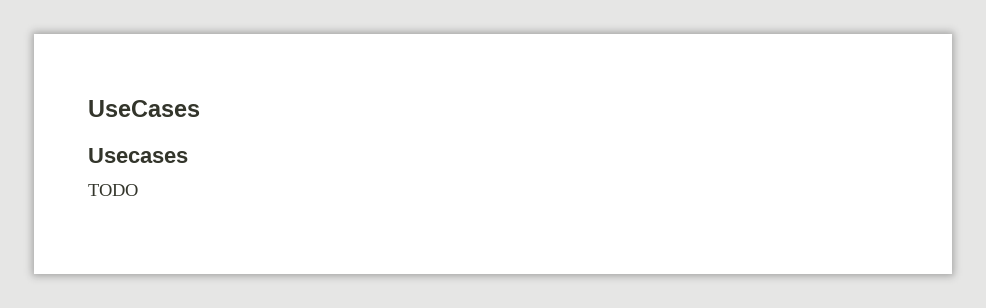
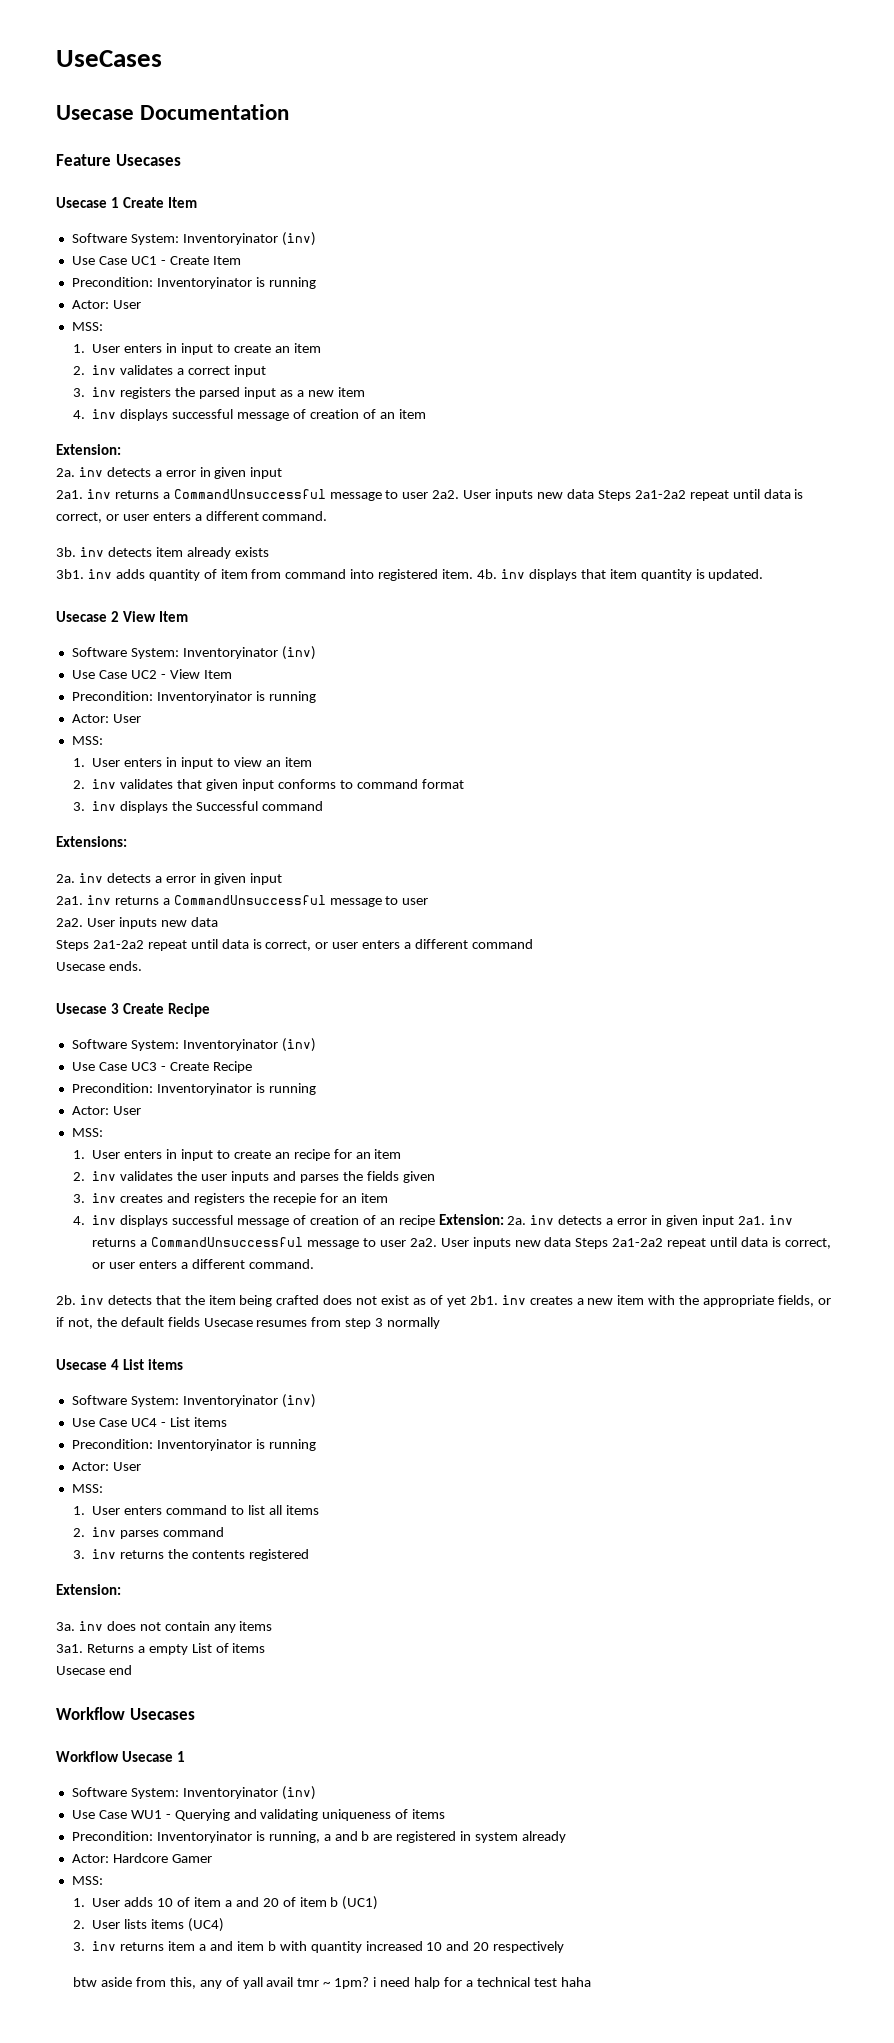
[88,148,188,163] [88,184,138,196] Usecases // TODO -> [56,104,290,120] [56,154,181,166] [56,197,197,208] [71,232,316,246] [71,256,241,265] [71,277,316,289] [71,300,141,309] [71,322,103,331] [73,343,321,355] [73,365,266,377] [73,387,365,399] [73,409,426,421] [56,444,121,455] [56,467,283,479] [56,489,804,501] [56,511,328,523] [56,547,269,559] [56,569,764,581] [56,611,188,622] [71,646,316,660] [71,669,232,679] [71,691,316,703] [71,714,141,723] [71,736,103,745] [73,757,312,769] [73,779,464,791] [73,801,323,813] [56,836,127,847] [56,873,283,885] [56,895,429,907] [56,917,218,929] [56,939,533,951] [56,961,142,971] [56,1003,210,1017] [71,1038,316,1052] [71,1061,252,1073] [71,1083,316,1095] [71,1106,141,1115] [71,1128,103,1137] [73,1149,402,1161] [73,1171,435,1183] [73,1193,388,1205] [73,1214,793,1227] [92,1237,831,1249] [92,1259,314,1269] [56,1295,831,1307] [56,1317,441,1329] [56,1359,183,1370] [71,1394,316,1408] [71,1417,227,1427] [71,1439,316,1451] [71,1462,141,1471] [71,1484,103,1493] [73,1505,319,1515] [73,1527,225,1539] [73,1549,309,1561] [56,1584,121,1595] [56,1621,273,1633] [56,1643,266,1655] [56,1665,132,1675] [56,1707,195,1720] [56,1751,185,1762] [71,1786,316,1800] [71,1809,446,1821] [71,1831,567,1843] [71,1853,212,1863] [71,1876,103,1885] [73,1896,379,1910] [73,1918,225,1932] [73,1941,565,1953] [73,1977,591,1989] Usecase Documentation // Feature Usecases // Usecase 1 Create Item // Software System: Inventoryinator (inv) // Use Case UC1 - Create Item // Precondition: Inventoryinator is running // Actor: User // MSS: // 1. User enters in input to create an item // 2. inv validates a correct input // 3. inv registers the parsed input as a new item // 4. inv displays successful message of creation of an item // Extension: // 2a. inv detects a error in given input // 2a1. inv returns a CommandUnsuccessful message to user 2a2. User inputs new data Steps 2a1-2a2 repeat until data is correct, or user enters a different command. // 3b. inv detects item already exists // 3b1. inv adds quantity of item from command into registered item. 4b. inv displays that item quantity is updated. // Usecase 2 View Item // Software System: Inventoryinator (inv) // Use Case UC2 - View Item // Precondition: Inventoryinator is running // Actor: User // MSS: // 1. User enters in input to view an item // 2. inv validates that given input conforms to command format // 3. inv displays the Successful command // Extensions: // 2a. inv detects a error in given input // 2a1. inv returns a CommandUnsuccessful message to user // 2a2. User inputs new data // Steps 2a1-2a2 repeat until data is correct, or user enters a different command // Usecase ends. // Usecase 3 Create Recipe // Software System: Inventoryinator (inv) // Use Case UC3 - Create Recipe // Precondition: Inventoryinator is running // Actor: User // MSS: // 1. User enters in input to create an recipe for an item // 2. inv validates the user inputs and parses the fields given // 3. inv creates and registers the recepie for an item // 4. inv displays successful message of creation of an recipe Extension: 2a. inv detects a error in given input 2a1. inv returns a CommandUnsuccessful message to user 2a2. User inputs new data Steps 2a1-2a2 repeat until data is correct, or user enters a different command. // 2b. inv detects that the item being crafted does not exist as of yet 2b1. inv creates a new item with the appropriate fields, or if not, the default fields Usecase resumes from step 3 normally // Usecase 4 List items // Software System: Inventoryinator (inv) // Use Case UC4 - List items // Precondition: Inventoryinator is running // Actor: User // MSS: // 1. User enters command to list all items // 2. inv parses command // 3. inv returns the contents registered // Extension: // 3a. inv does not contain any items // 3a1. Returns a empty List of items // Usecase end // Workflow Usecases // Workflow Usecase 1 // Software System: Inventoryinator (inv) // Use Case WU1 - Querying and validating uniqueness of items // Precondition: Inventoryinator is running, a and b are registered in system already // Actor: Hardcore Gamer // MSS: // 1. User adds 10 of item a and 20 of item b (UC1) // 2. User lists items (UC4) // 3. inv returns item a and item b with quantity increased 10 and 20 respectively // btw aside from this, any of yall avail tmr ~ 1pm? i need halp for a technical test haha

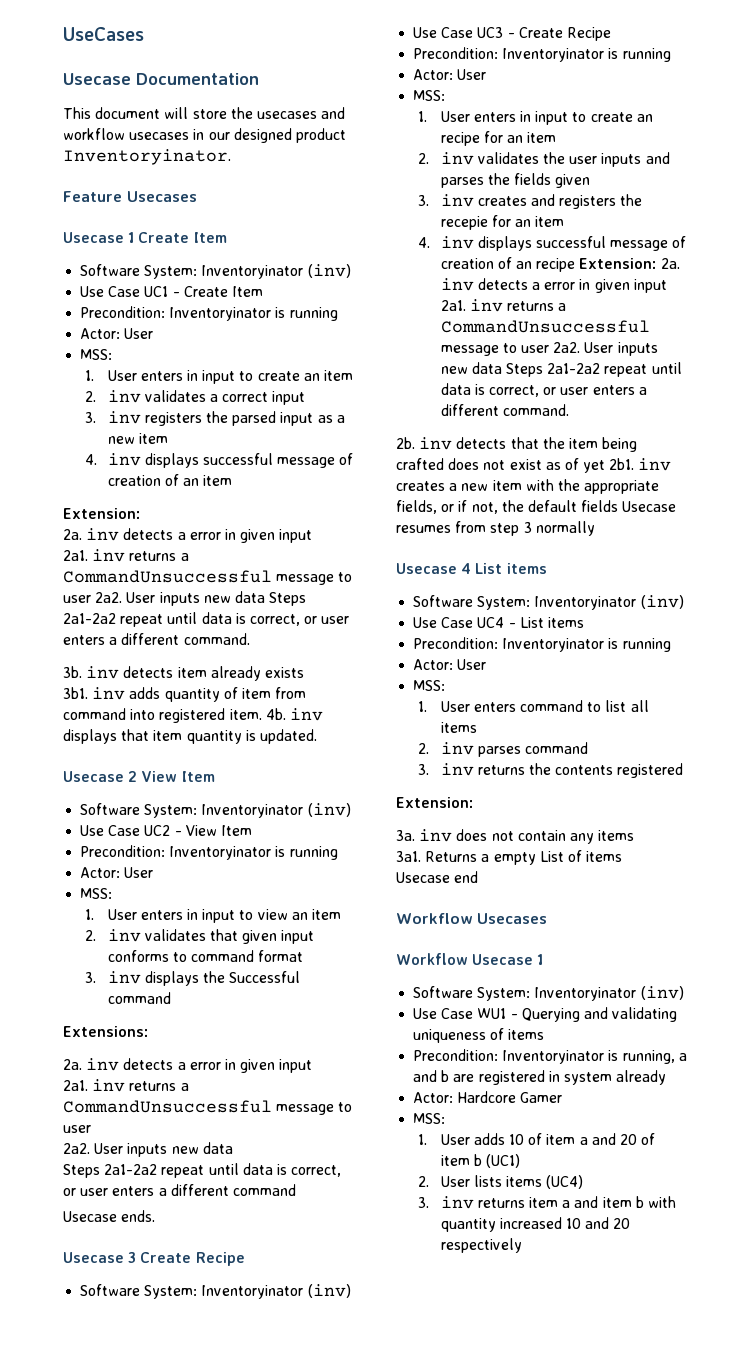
(290, 112) none -> [63,107,346,119] [63,128,346,143] [63,149,231,165] // This document will store the usecases and workflow usecases in our designed product Inventoryinator.
[73,1977,591,1989] // btw aside from this, any of yall avail tmr ~ 1pm? i need halp for a technical test haha -> (522, 1245) none

